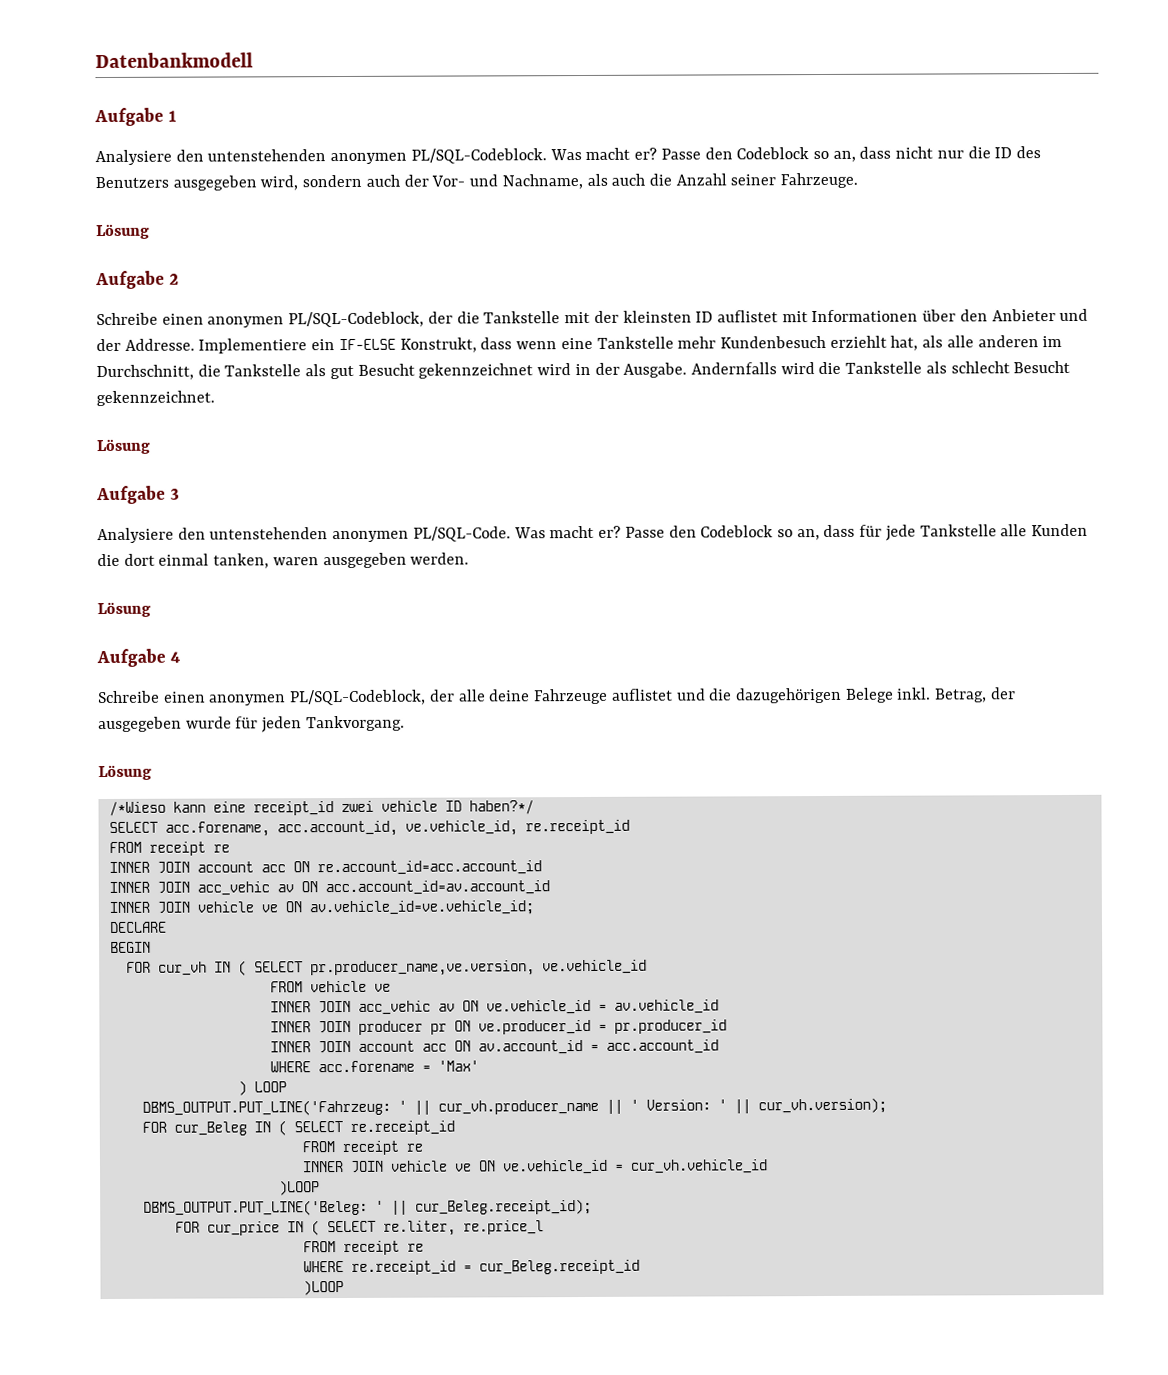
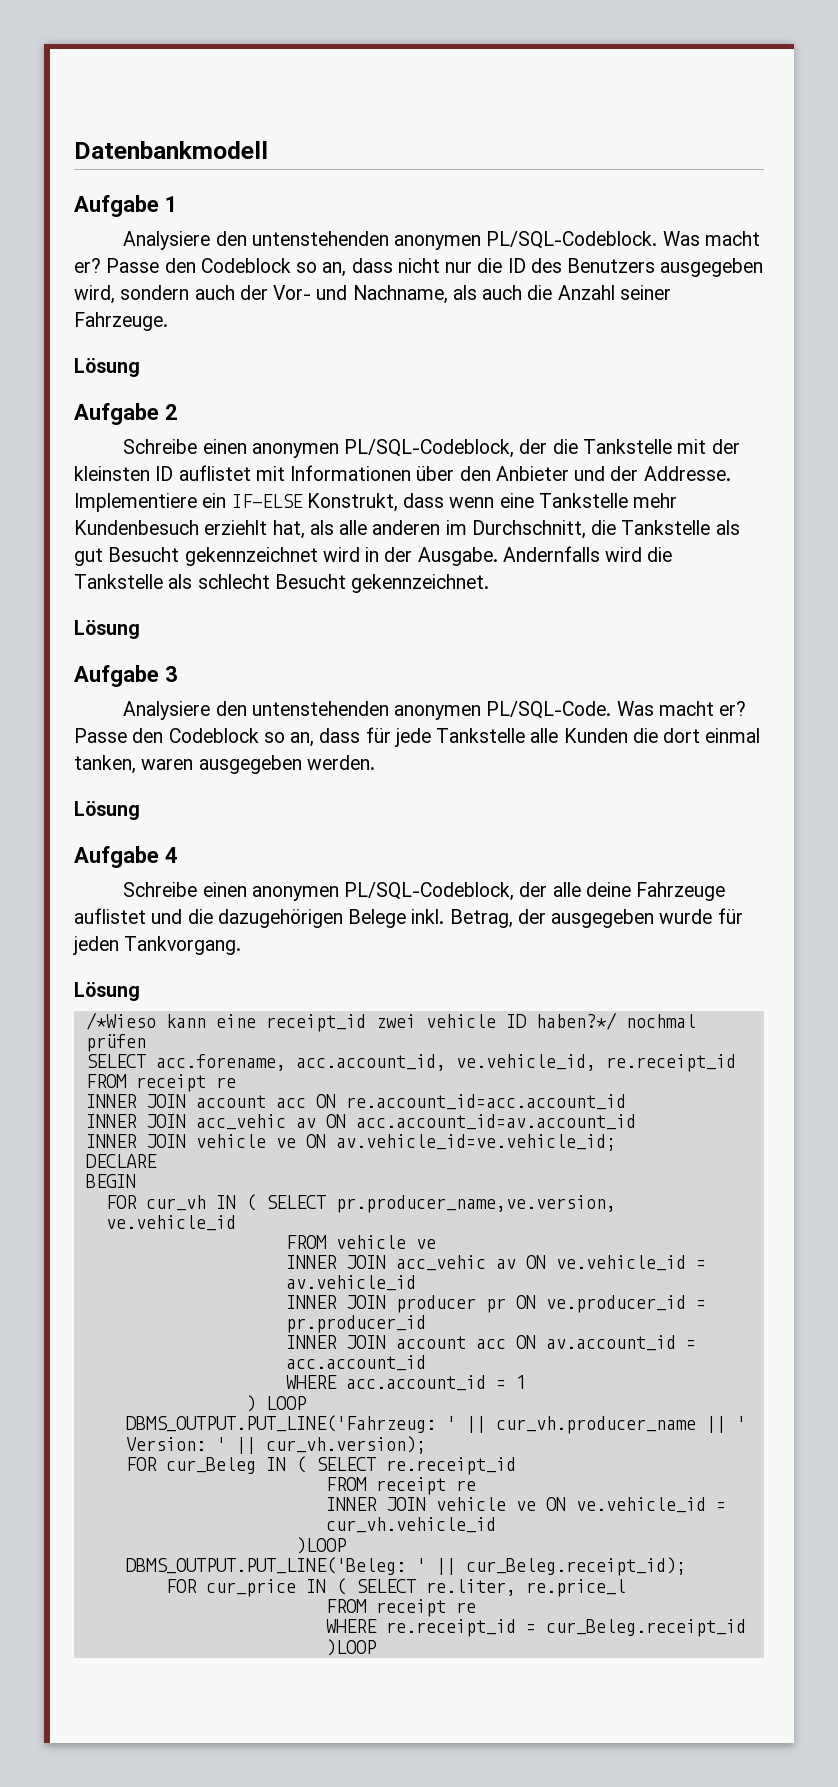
(534, 807) none -> [625,1014,696,1028] [85,1034,146,1052] nochmal prüfen
[317,1060,479,1073] acc.forename = 'Max' -> [345,1375,526,1391] acc.account_id = 1

